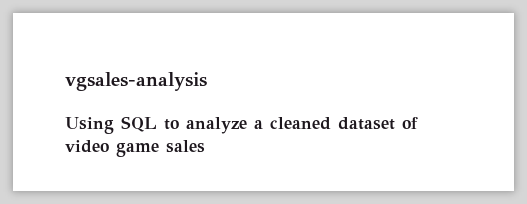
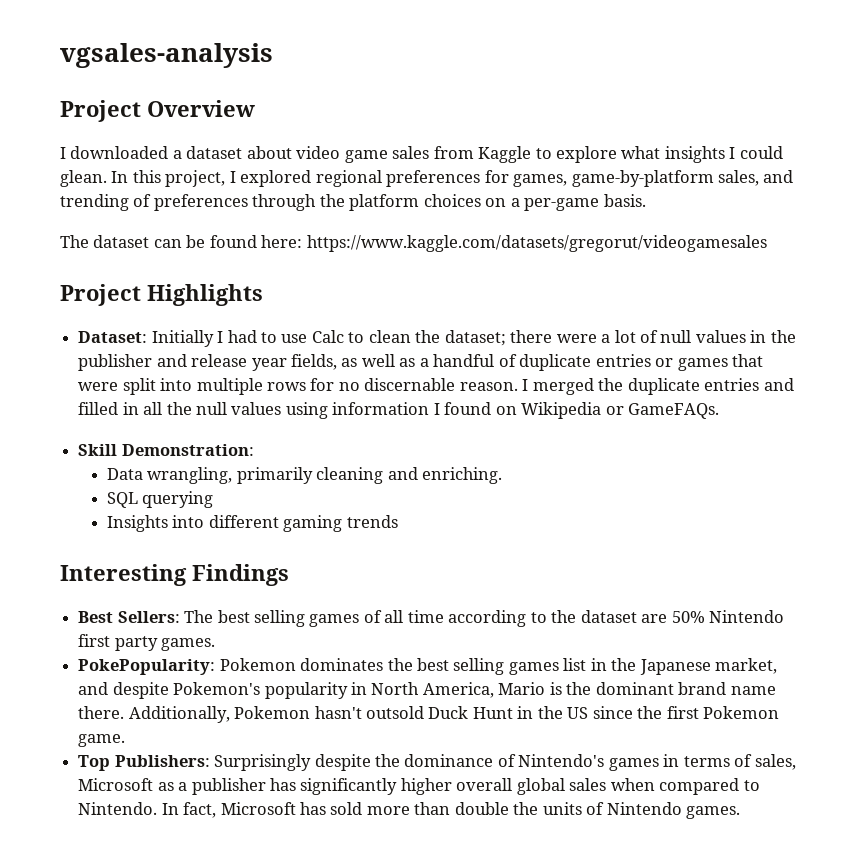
[65,116,418,134] [65,140,205,157] Using SQL to analyze a cleaned dataset of video game sales -> [60,100,255,122] [60,146,783,163] [60,170,794,187] [60,194,646,211] [60,235,767,252] [60,284,263,306] [78,330,796,347] [78,354,763,371] [78,378,794,395] [78,402,720,419] [78,444,254,456] [106,467,502,484] [106,491,214,508] [106,515,398,532] [60,564,289,586] [78,610,784,627] [78,634,216,651] [78,658,778,675] [78,682,776,699] [78,706,780,723] [78,734,126,747] [78,754,796,771] [78,778,760,795] [78,802,741,819] Project Overview // I downloaded a dataset about video game sales from Kaggle to explore what insights I could glean. In this project, I explored regional preferences for games, game-by-platform sales, and trending of preferences through the platform choices on a per-game basis. // The dataset can be found here: https://www.kaggle.com/datasets/gregorut/videogamesales // Project Highlights // Dataset: Initially I had to use Calc to clean the dataset; there were a lot of null values in the publisher and release year fields, as well as a handful of duplicate entries or games that were split into multiple rows for no discernable reason. I merged the duplicate entries and filled in all the null values using information I found on Wikipedia or GameFAQs. // Skill Demonstration: // Data wrangling, primarily cleaning and enriching. // SQL querying // Insights into different gaming trends // Interesting Findings // Best Sellers: The best selling games of all time according to the dataset are 50% Nintendo first party games. // PokePopularity: Pokemon dominates the best selling games list in the Japanese market, and despite Pokemon's popularity in North America, Mario is the dominant brand name there. Additionally, Pokemon hasn't outsold Duck Hunt in the US since the first Pokemon game. // Top Publishers: Surprisingly despite the dominance of Nintendo's games in terms of sales, Microsoft as a publisher has significantly higher overall global sales when compared to Nintendo. In fact, Microsoft has sold more than double the units of Nintendo games.

